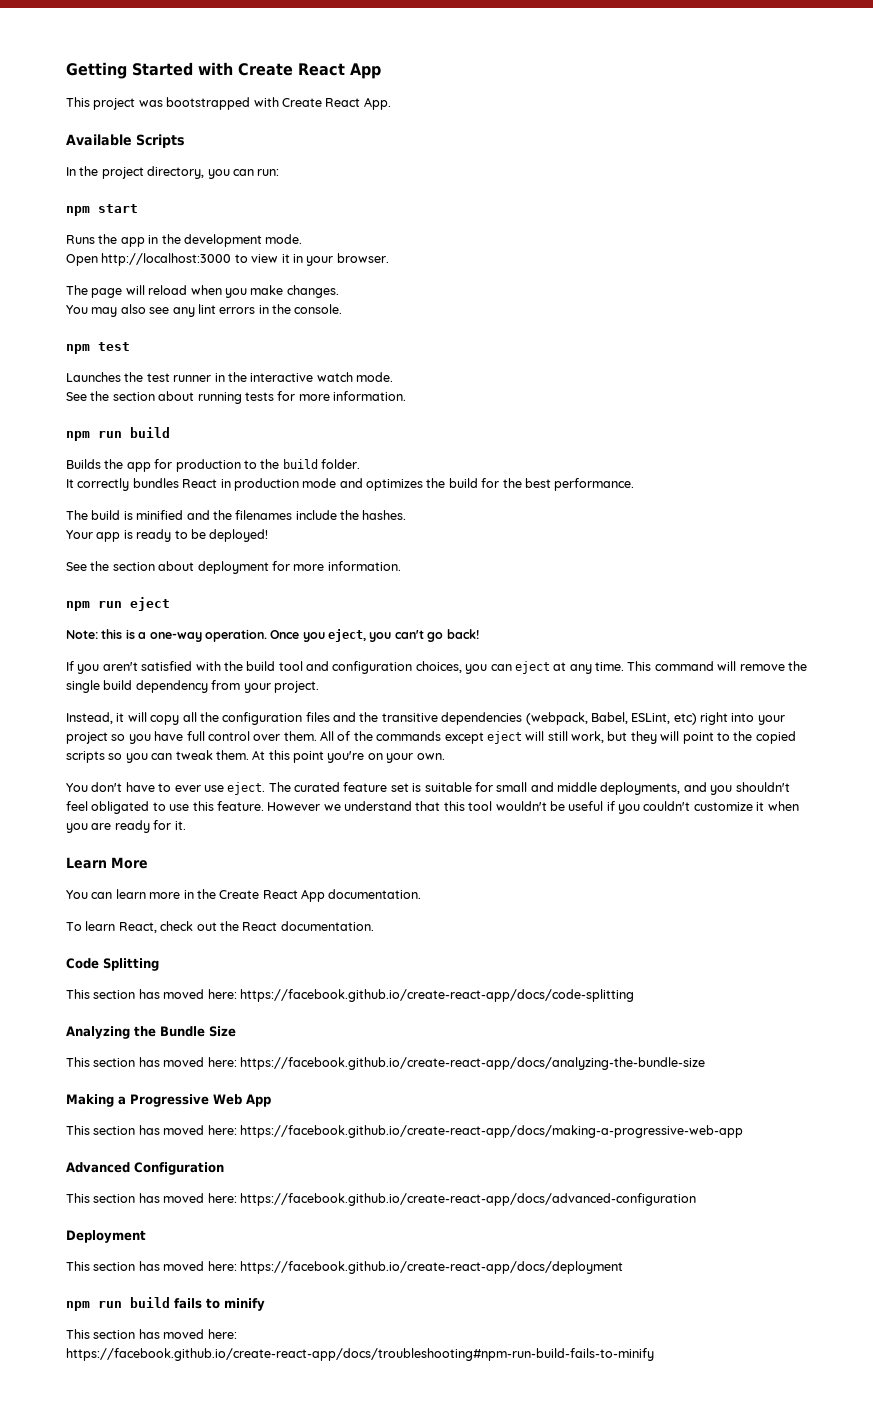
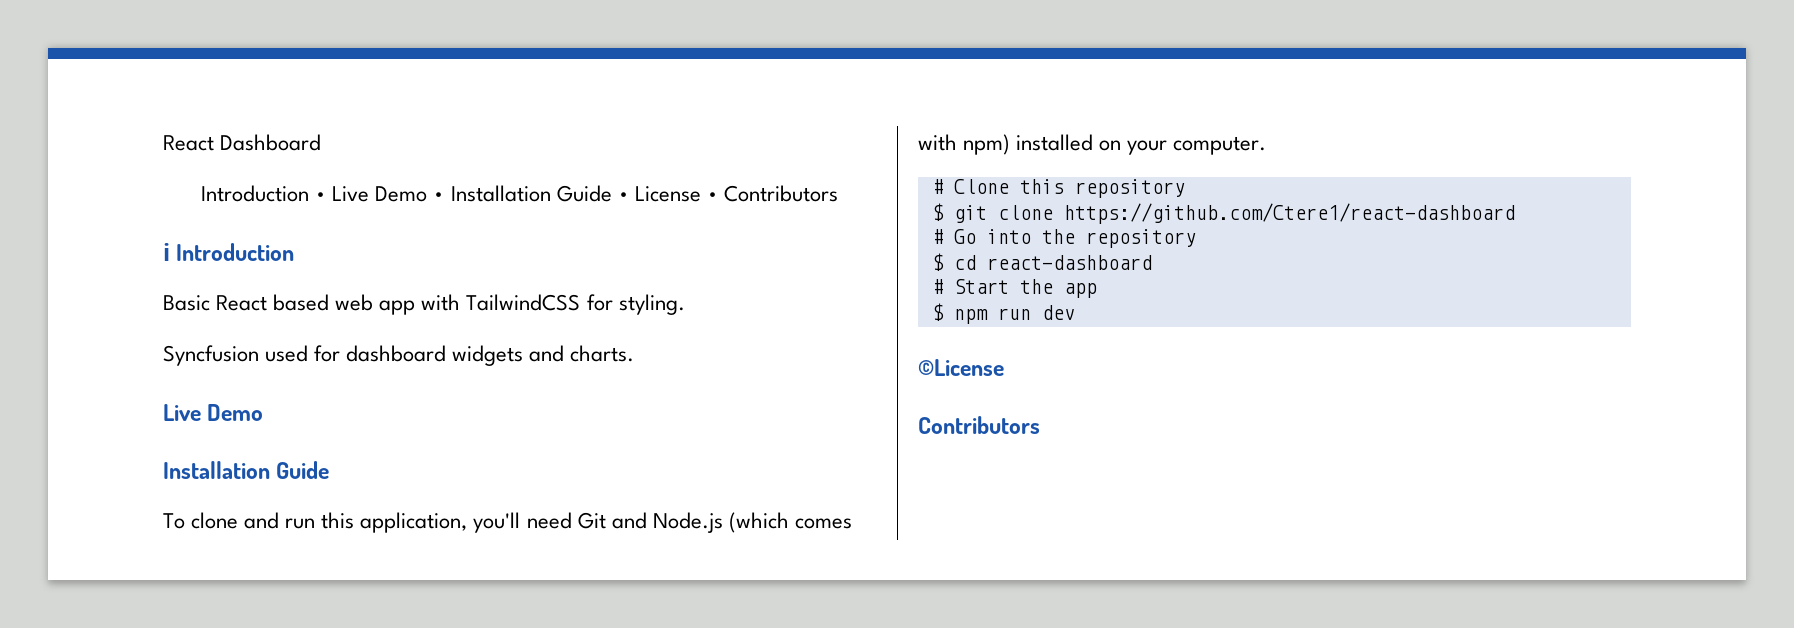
[66,62,381,79] [66,97,391,110] [66,134,185,148] [66,166,280,179] [66,204,138,216] [66,234,303,247] [66,253,389,266] [66,285,339,298] [66,304,343,317] [66,342,130,354] [66,372,393,382] [66,391,406,404] [66,427,170,441] [66,459,360,472] [66,478,635,491] [66,510,407,520] [66,529,269,542] [66,561,401,574] [66,597,170,611] [66,629,479,642] [66,661,807,674] [66,680,319,693] [66,712,785,725] [66,731,796,744] [66,750,445,763] [66,782,790,795] [66,801,799,814] [66,820,186,833] [66,857,148,869] [66,889,422,902] [66,921,374,933] [66,958,159,971] [66,989,634,1002] [66,1026,236,1039] [66,1057,705,1070] [66,1094,271,1107] [66,1125,743,1138] [66,1162,224,1175] [66,1193,696,1206] [66,1230,146,1243] [66,1261,623,1274] [66,1297,265,1311] [66,1329,237,1339] [66,1348,654,1361] Getting Started with Create React App // This project was bootstrapped with Create React App. // Available Scripts // In the project directory, you can run: // npm start // Runs the app in the development mode. // Open http://localhost:3000 to view it in your browser. // The page will reload when you make changes. // You may also see any lint errors in the console. // npm test // Launches the test runner in the interactive watch mode. // See the section about running tests for more information. // npm run build // Builds the app for production to the build folder. // It correctly bundles React in production mode and optimizes the build for the best performance. // The build is minified and the filenames include the hashes. // Your app is ready to be deployed! // See the section about deployment for more information. // npm run eject // Note: this is a one-way operation. Once you eject, you can't go back! // If you aren't satisfied with the build tool and configuration choices, you can eject at any time. This command will remove the single build dependency from your project. // Instead, it will copy all the configuration files and the transitive dependencies (webpack, Babel, ESLint, etc) right into your project so you have full control over them. All of the commands except eject will still work, but they will point to the copied scripts so you can tweak them. At this point you're on your own. // You don't have to ever use eject. The curated feature set is suitable for small and middle deployments, and you shouldn't feel obligated to use this feature. However we understand that this tool wouldn't be useful if you couldn't customize it when you are ready for it. // Learn More // You can learn more in the Create React App documentation. // To learn React, check out the React documentation. // Code Splitting // This section has moved here: https://facebook.github.io/create-react-app/docs/code-splitting // Analyzing the Bundle Size // This section has moved here: https://facebook.github.io/create-react-app/docs/analyzing-the-bundle-size // Making a Progressive Web App // This section has moved here: https://facebook.github.io/create-react-app/docs/making-a-progressive-web-app // Advanced Configuration // This section has moved here: https://facebook.github.io/create-react-app/docs/advanced-configuration // Deployment // This section has moved here: https://facebook.github.io/create-react-app/docs/deployment // npm run build fails to minify // This section has moved here: https://facebook.github.io/create-react-app/docs/troubleshooting#npm-run-build-fails-to-minify -> [163,134,322,151] [201,185,838,202] [163,243,295,261] [163,294,685,315] [163,345,635,366] [163,404,264,421] [163,461,330,479] [163,512,852,533] [918,134,1267,155] [931,179,1185,198] [931,203,1515,224] [931,229,1196,248] [931,253,1152,271] [931,279,1097,298] [931,303,1075,324] [918,359,1004,376] [918,416,1040,434] React Dashboard // Introduction • Live Demo • Installation Guide • License • Contributors // ℹ Introduction // Basic React based web app with TailwindCSS for styling. // Syncfusion used for dashboard widgets and charts. // Live Demo // Installation Guide // To clone and run this application, you'll need Git and Node.js (which comes with npm) installed on your computer. // # Clone this repository // $ git clone https://github.com/Ctere1/react-dashboard // # Go into the repository // $ cd react-dashboard // # Start the app // $ npm run dev // ©License // Contributors

